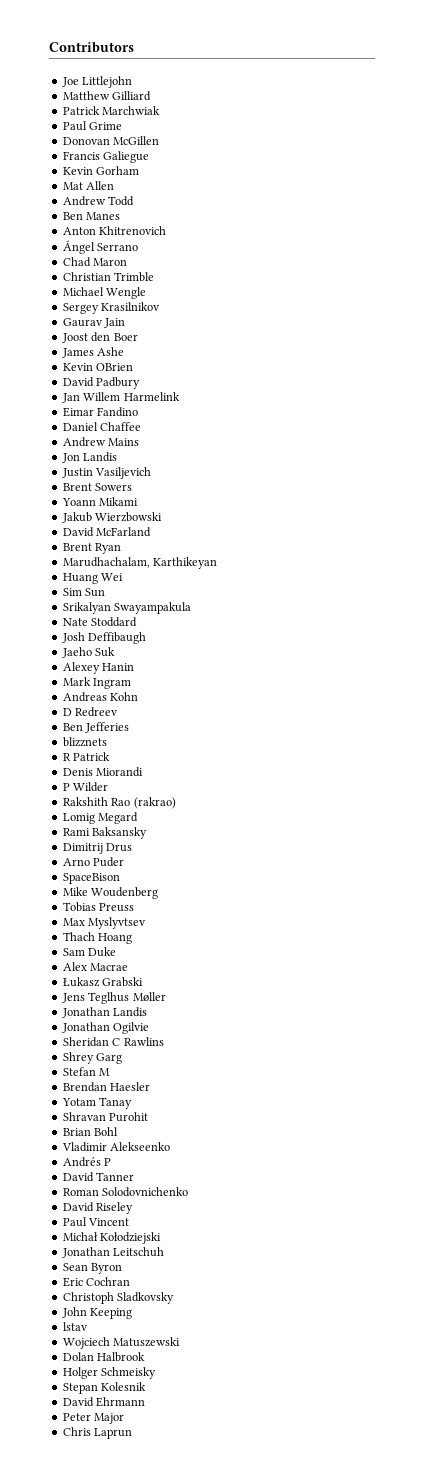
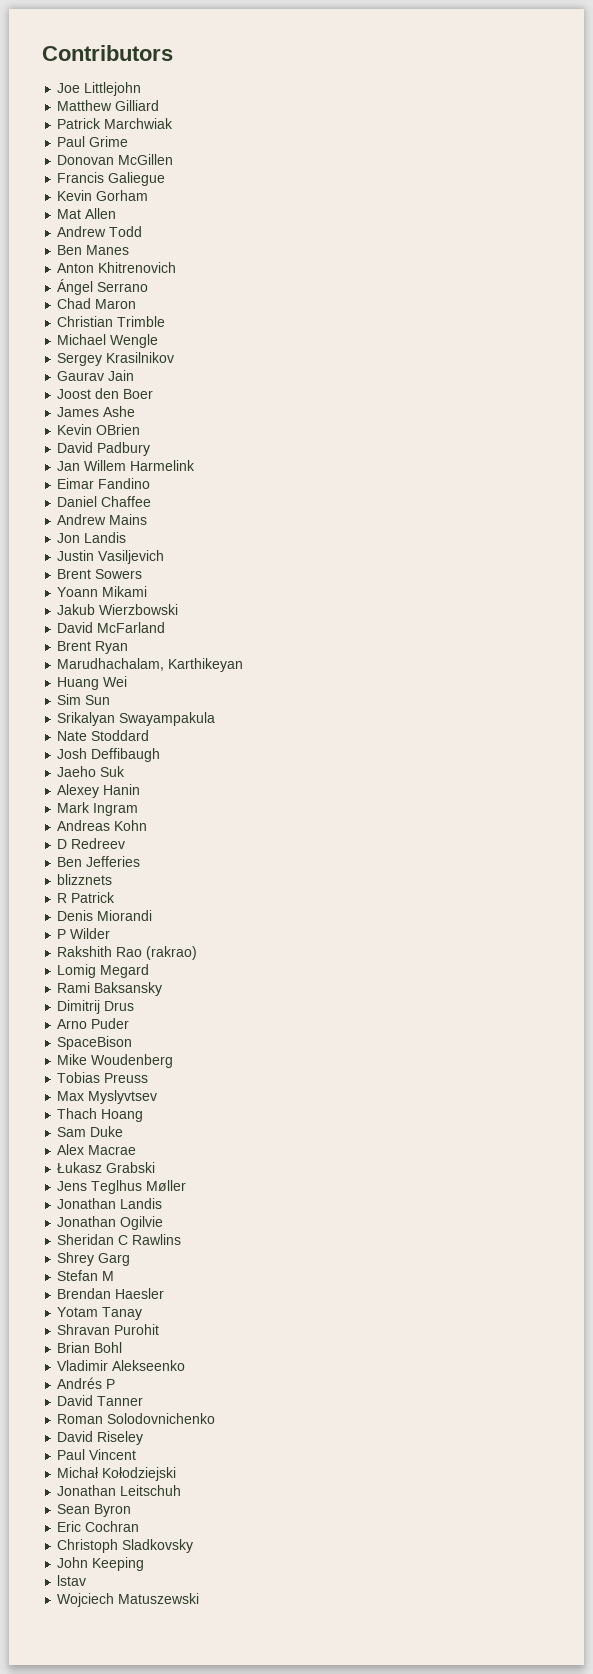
[62,1352,146,1362] [62,1367,157,1379] [62,1382,147,1394] [62,1397,146,1407] [62,1413,125,1424] [62,1427,133,1439] // Dolan Halbrook // Holger Schmeisky // Stepan Kolesnik // David Ehrmann // Peter Major // Chris Laprun -> (200, 1598) none

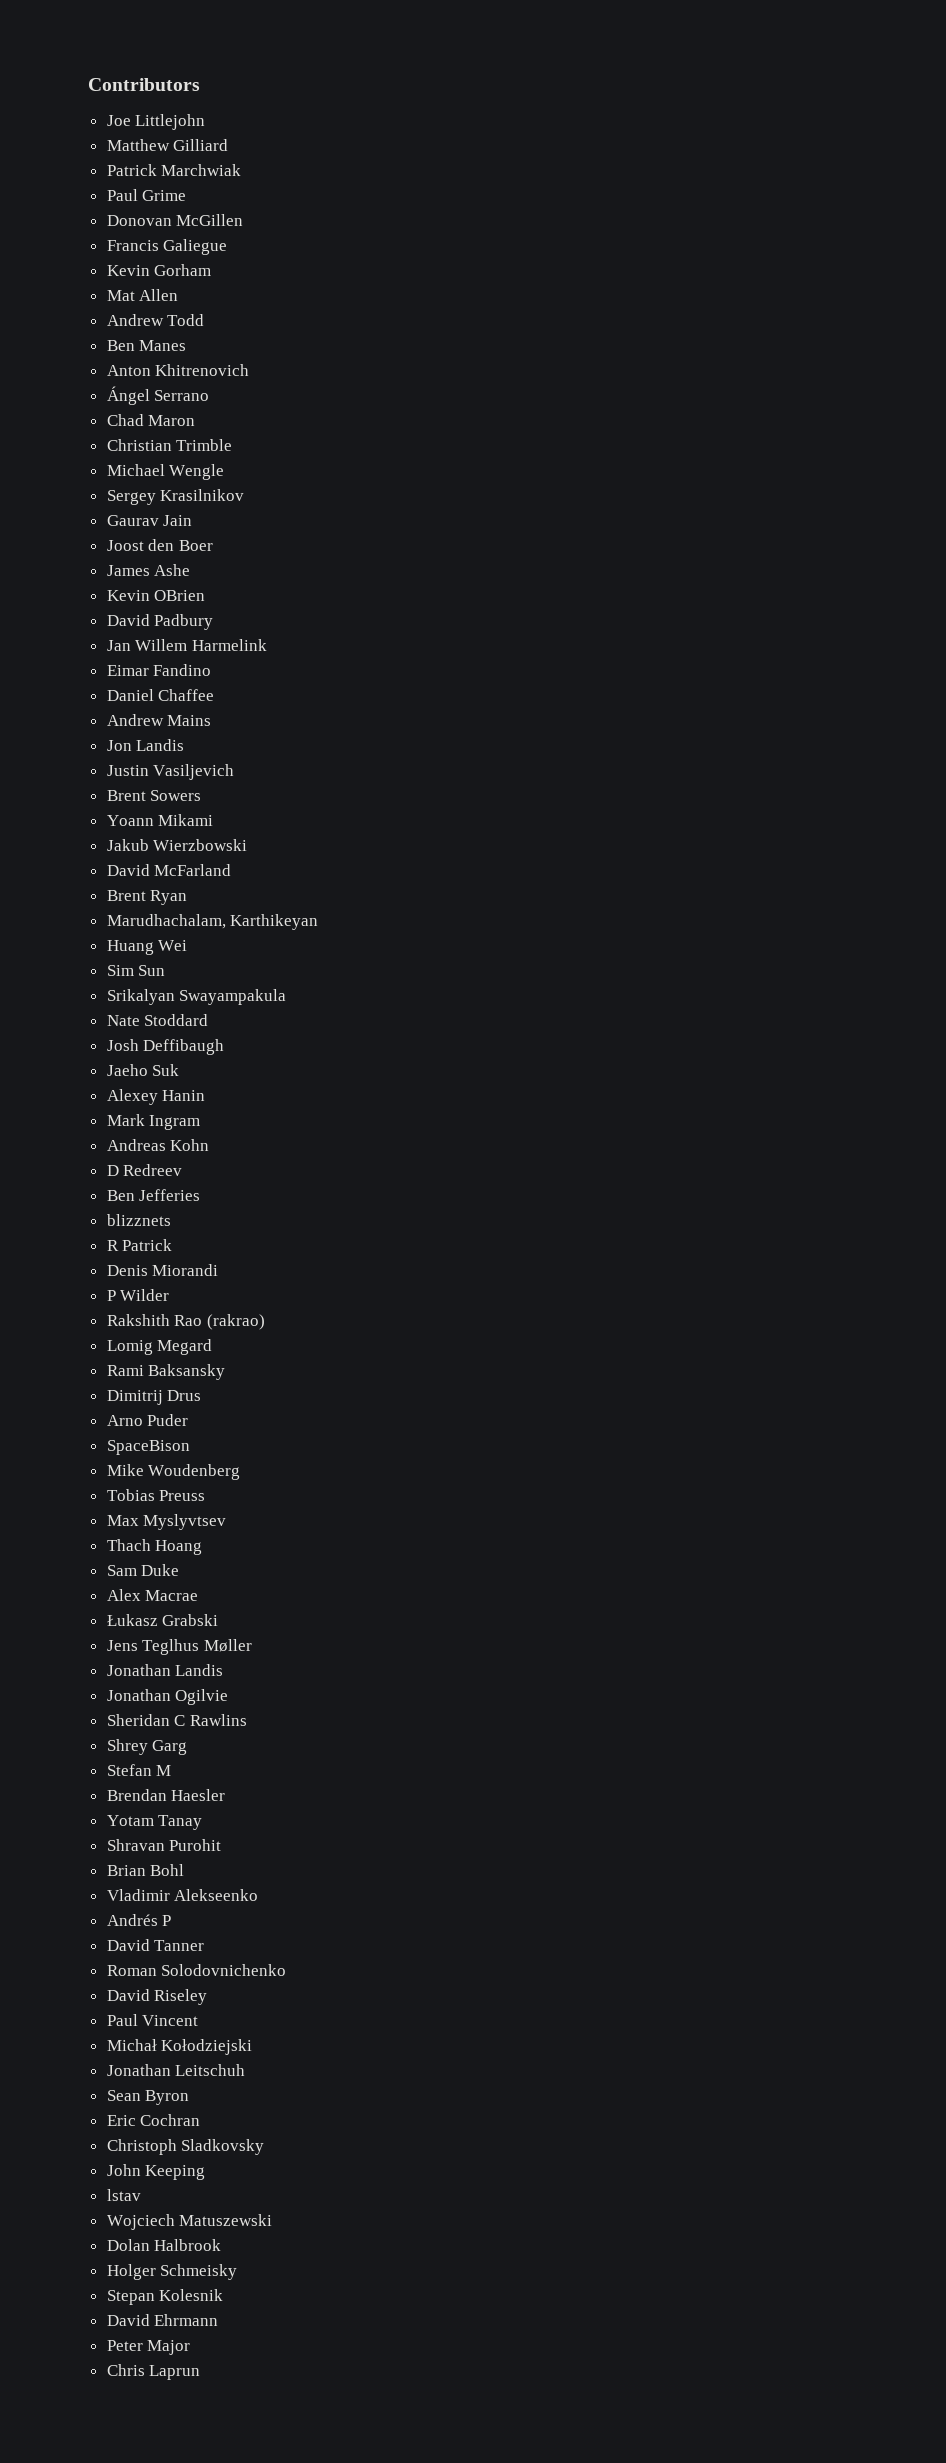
(200, 1598) none -> [106,2239,222,2251] [106,2264,238,2280] [106,2289,224,2305] [106,2314,219,2326] [106,2340,191,2355] [106,2364,201,2380] // Dolan Halbrook // Holger Schmeisky // Stepan Kolesnik // David Ehrmann // Peter Major // Chris Laprun

